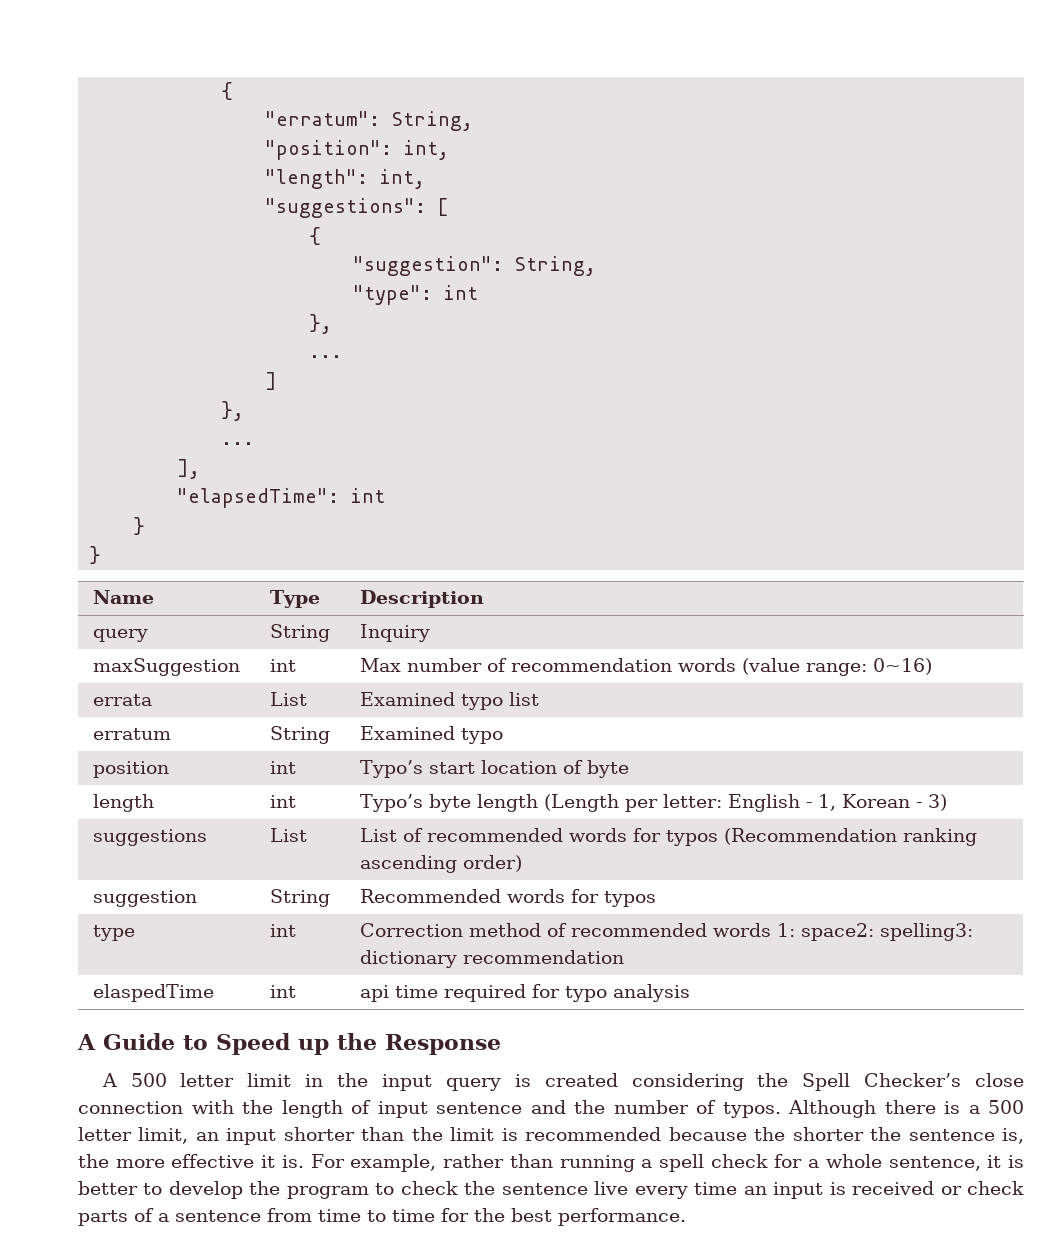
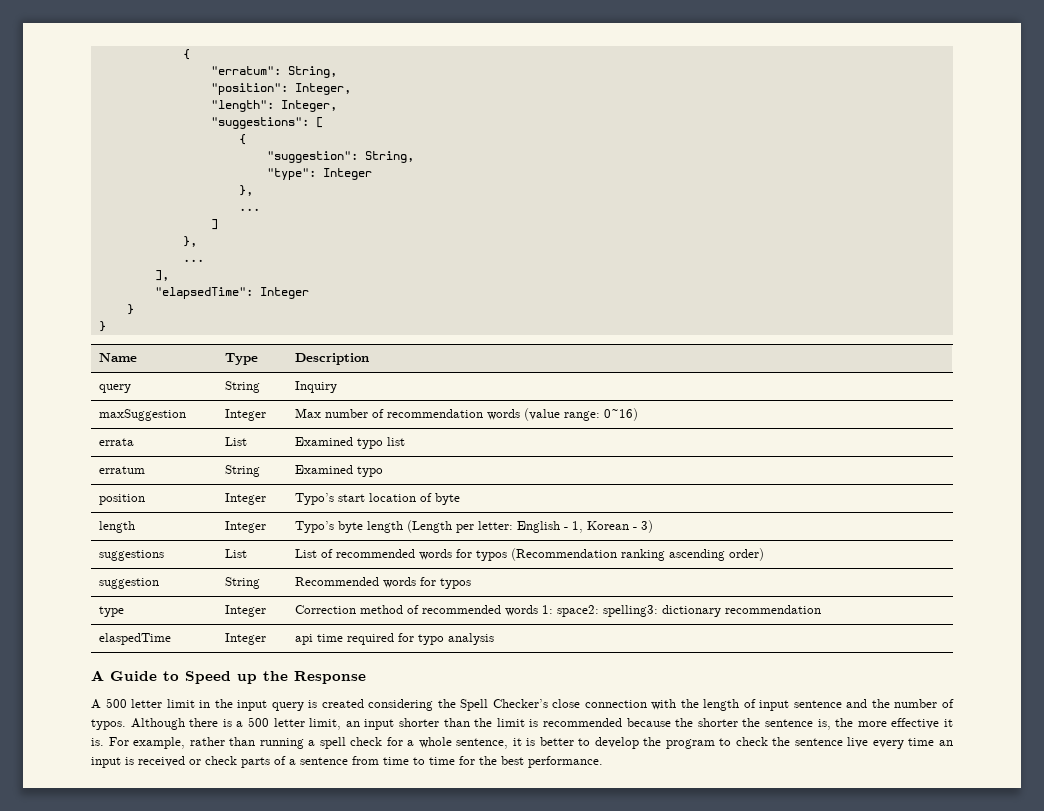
[403,140,450,160] int, -> [294,83,351,95] Integer,
[379,169,426,189] int, -> [280,100,337,112] Integer,
[443,285,479,300] int -> [322,168,372,180] Integer
[350,488,386,503] int -> [259,287,309,299] Integer
[269,659,296,672] int -> [225,409,267,421] Integer
[269,761,296,774] int -> [225,493,267,505] Integer
[269,795,296,808] int -> [225,521,267,533] Integer
[269,924,296,937] int -> [225,605,267,617] Integer
[269,985,296,998] int -> [225,633,267,645] Integer

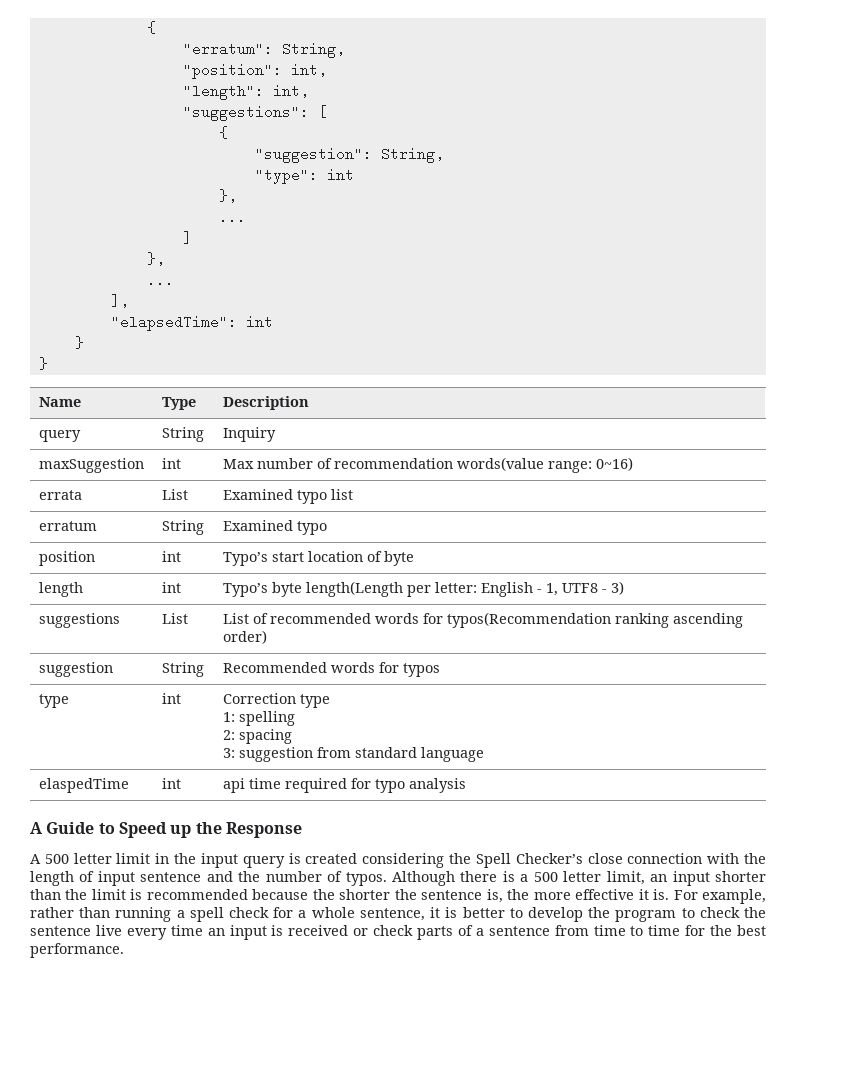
[294,83,351,95] Integer, -> [290,63,327,77] int,
[280,100,337,112] Integer, -> [272,84,309,98] int,
[322,168,372,180] Integer -> [326,169,354,180] int
[259,287,309,299] Integer -> [245,316,273,327] int
[225,409,267,421] Integer -> [161,458,181,469] int
[487,408,561,421] words (value -> [456,457,544,471] words(value
[225,493,267,505] Integer -> [161,551,181,562] int
[225,521,267,533] Integer -> [161,582,181,593] int
[367,520,453,533] length (Length -> [305,581,403,597] length(Length
[587,521,630,530] Korean -> [561,583,598,593] UTF8
[476,548,618,561] typos (Recommendation -> [446,612,611,628] typos(Recommendation
[225,605,267,617] Integer -> [161,693,181,704] int
[360,605,822,617] method of recommended words 1: space2: spelling3: dictionary recommendation -> [299,694,330,708] [222,711,295,726] [222,729,292,744] [222,747,484,762] type // 1: spelling // 2: spacing // 3: suggestion from standard language
[225,633,267,645] Integer -> [161,778,181,789] int

